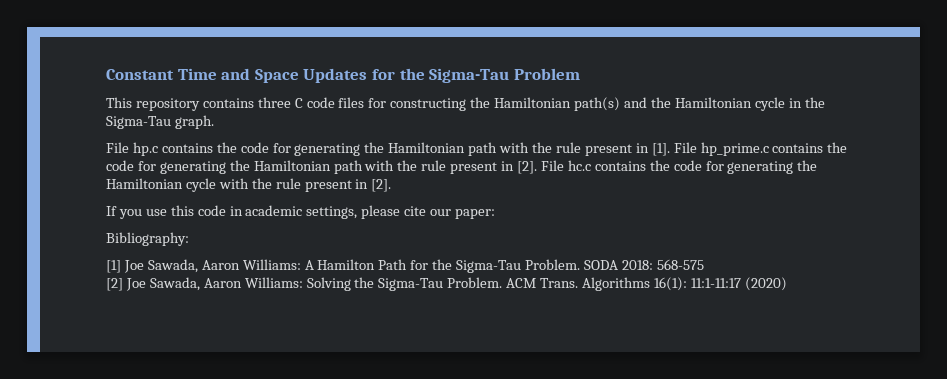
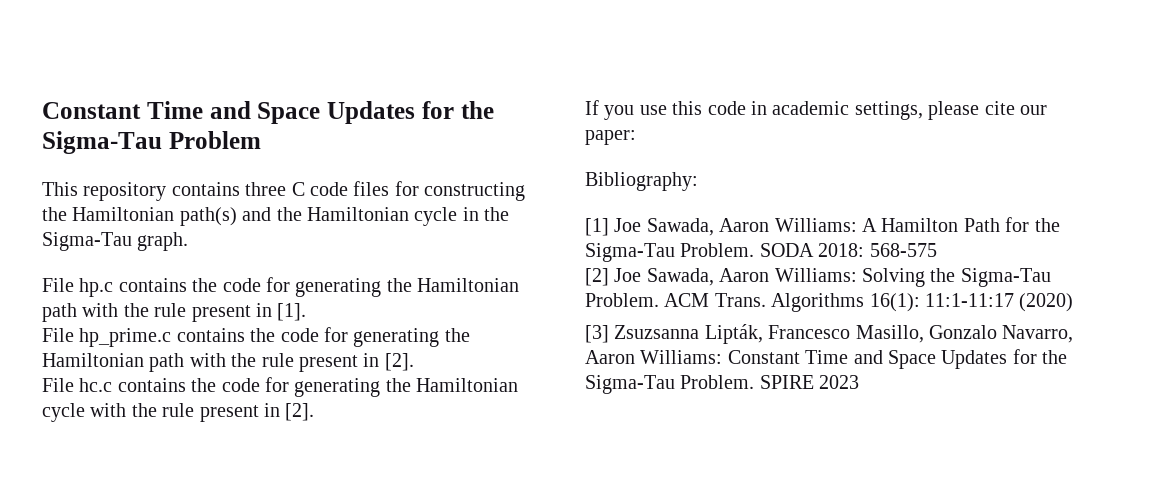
(670, 149) none -> (307, 312) //
(538, 167) none -> (414, 362) //
(787, 284) none -> [585,324,1074,344] [585,349,1068,369] [585,375,860,394] // [3] Zsuzsanna Lipták, Francesco Masillo, Gonzalo Navarro, Aaron Williams: Constant Time and Space Updates for the Sigma-Tau Problem. SPIRE 2023

